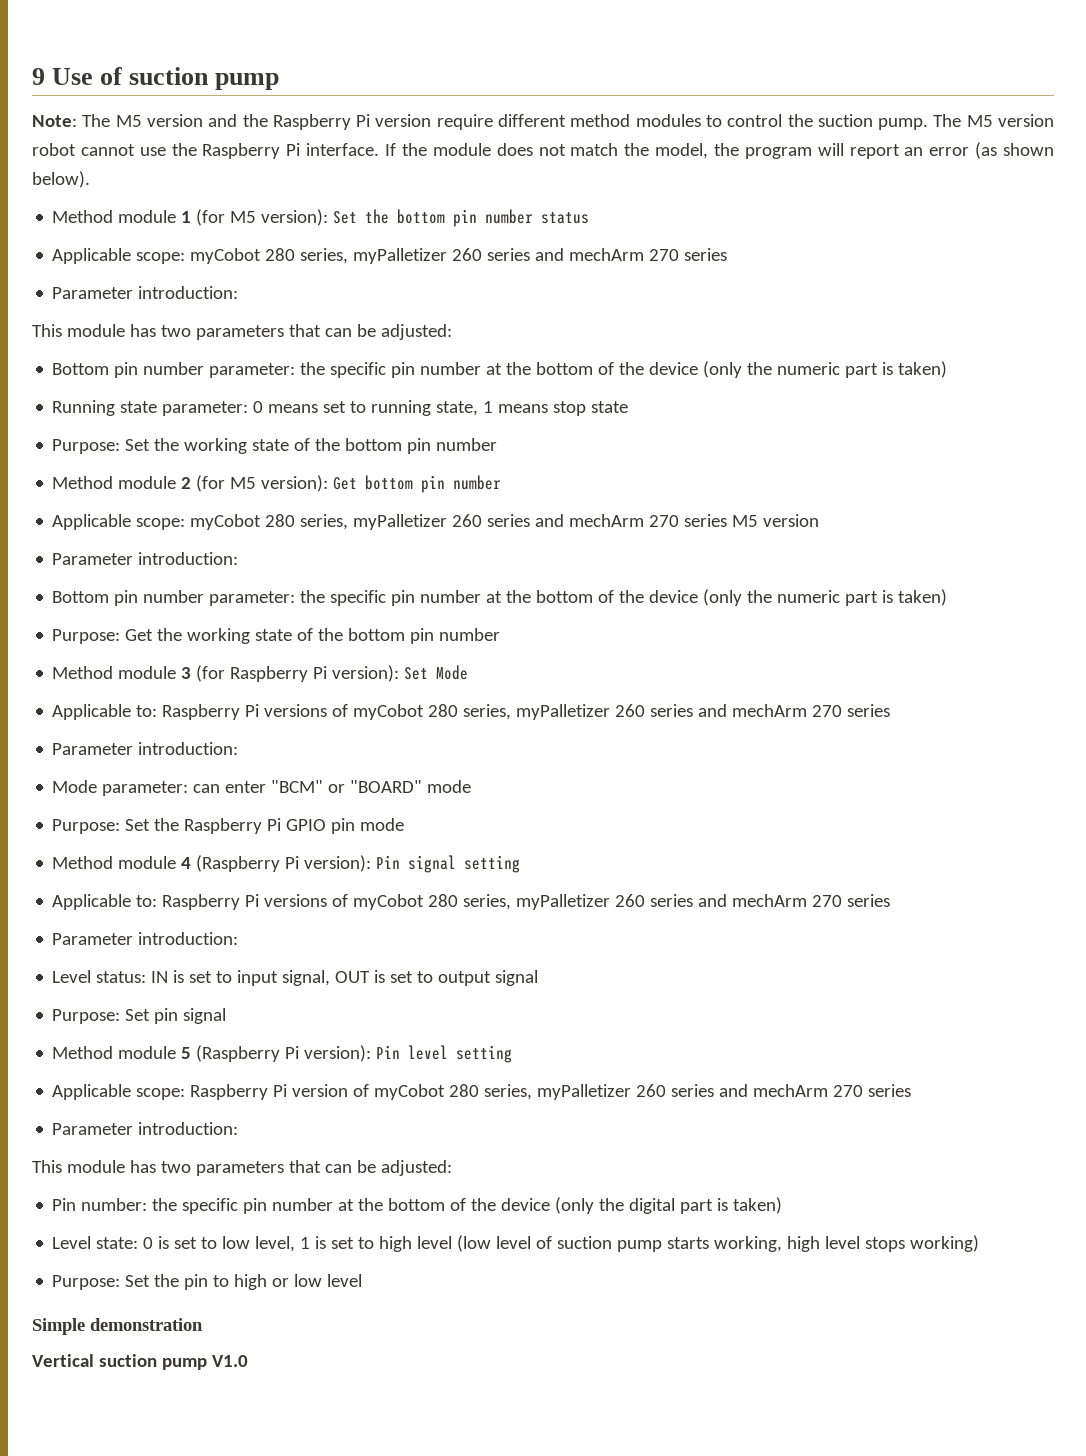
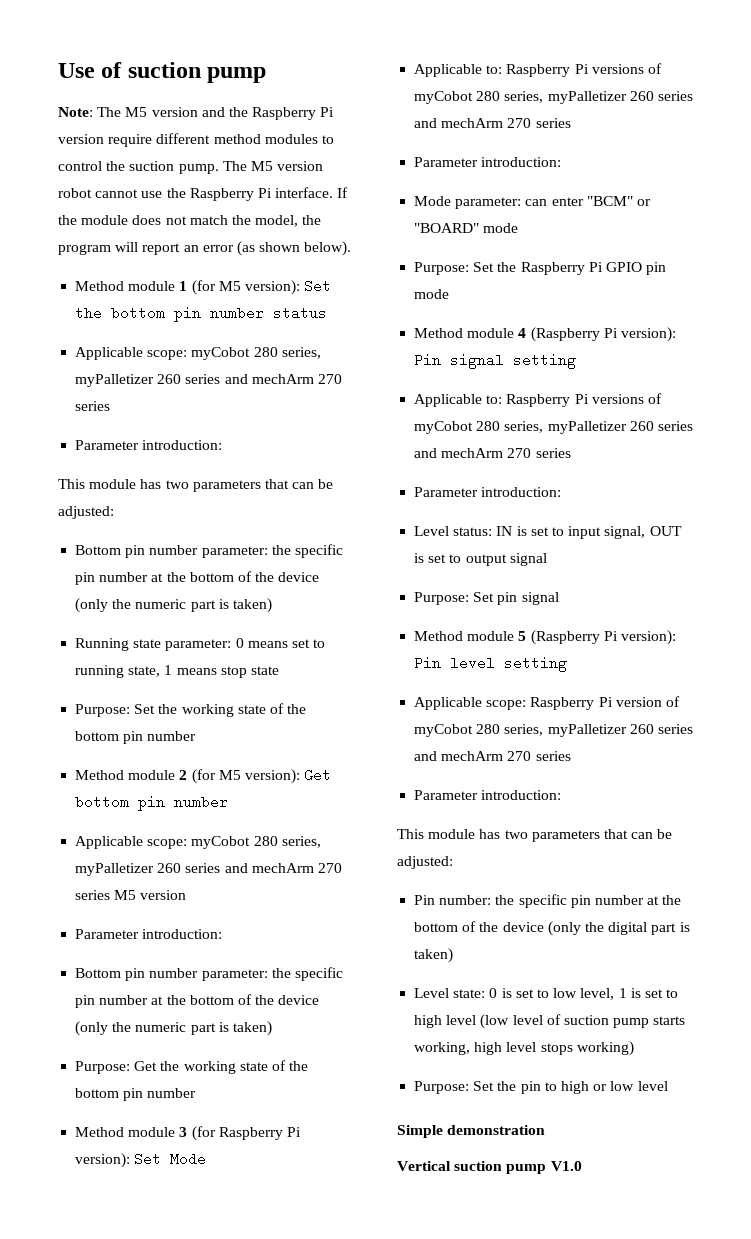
[32,68,45,85] 9 -> (58, 70) none

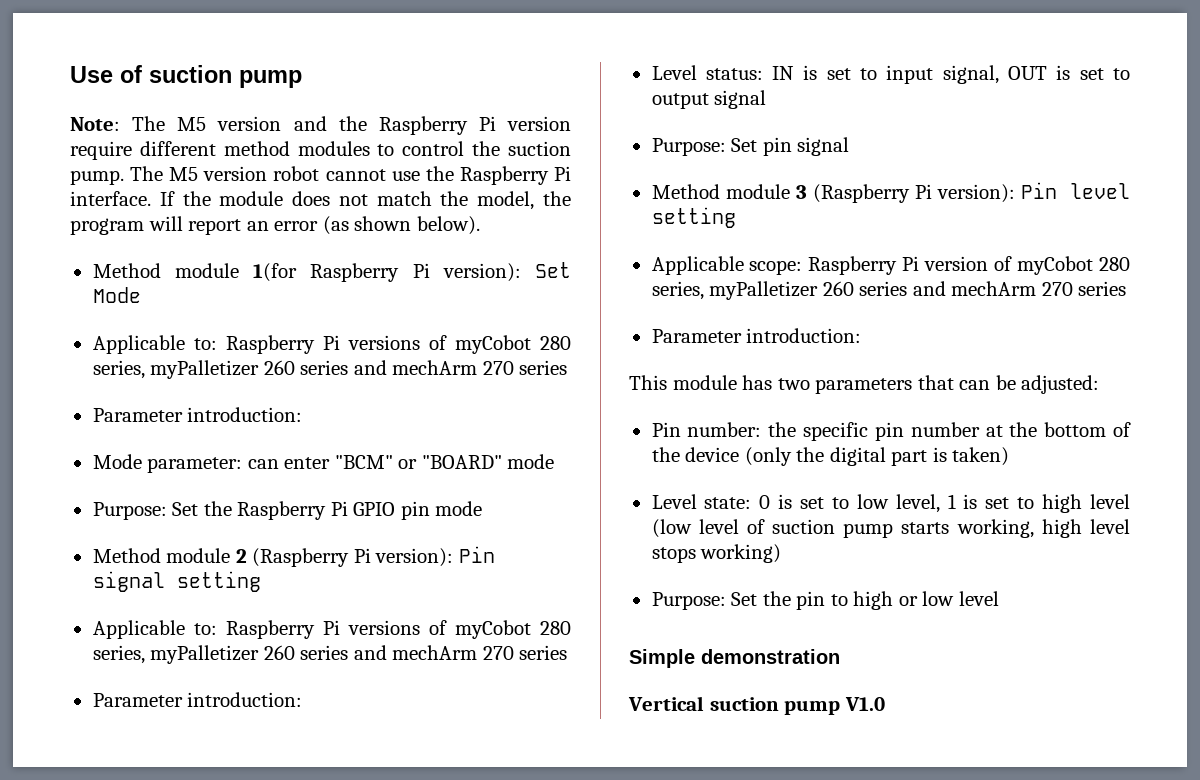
[179,279,332,295] [75,306,328,322] [75,347,321,360] [75,374,342,387] [75,401,111,411] [75,440,223,450] [58,479,334,492] [58,506,114,519] [75,544,343,558] [75,571,320,585] [75,598,272,613] [75,638,326,651] [75,665,279,678] [75,703,307,717] [75,731,197,744] [75,768,332,784] [75,795,229,811] [75,836,321,849] [75,863,342,876] [75,890,187,900] [75,929,223,939] [75,967,343,981] [75,994,320,1008] [75,1021,272,1036] [75,1060,309,1074] [75,1088,197,1101] [75,1126,216,1141] 1 (for M5 version): Set the bottom pin number status // Applicable scope: myCobot 280 series, myPalletizer 260 series and mechArm 270 series // Parameter introduction: // This module has two parameters that can be adjusted: // Bottom pin number parameter: the specific pin number at the bottom of the device (only the numeric part is taken) // Running state parameter: 0 means set to running state, 1 means stop state // Purpose: Set the working state of the bottom pin number // Method module 2 (for M5 version): Get bottom pin number // Applicable scope: myCobot 280 series, myPalletizer 260 series and mechArm 270 series M5 version // Parameter introduction: // Bottom pin number parameter: the specific pin number at the bottom of the device (only the numeric part is taken) // Purpose: Get the working state of the bottom pin number // Method module 3 (for -> [253,263,298,282] 1(for
[518,328,527,338] 4 -> [235,549,247,563] 2
[518,631,527,641] 5 -> [795,185,807,199] 3

